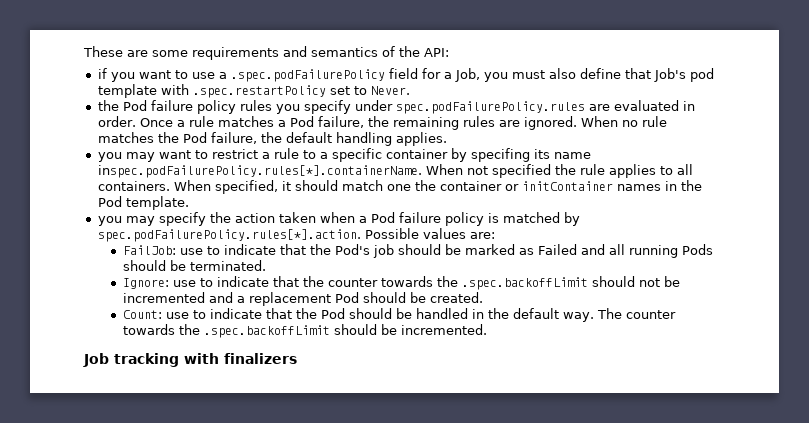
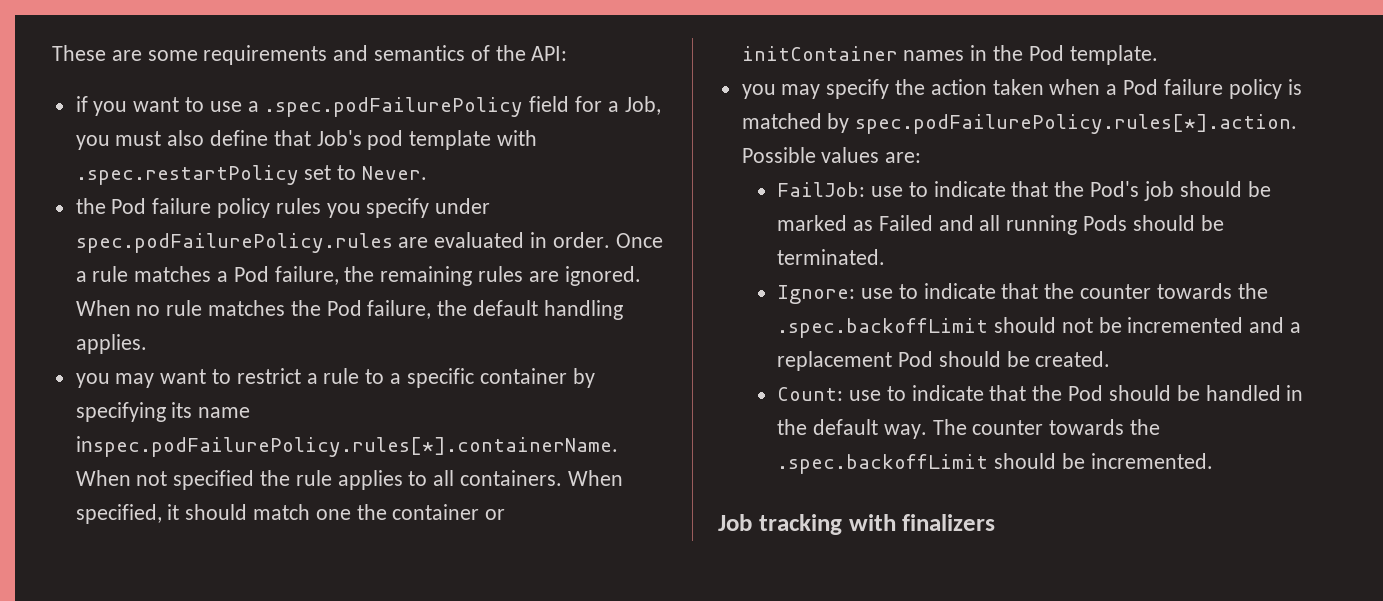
[470,148,530,162] specifing -> [75,402,166,422] specifying

